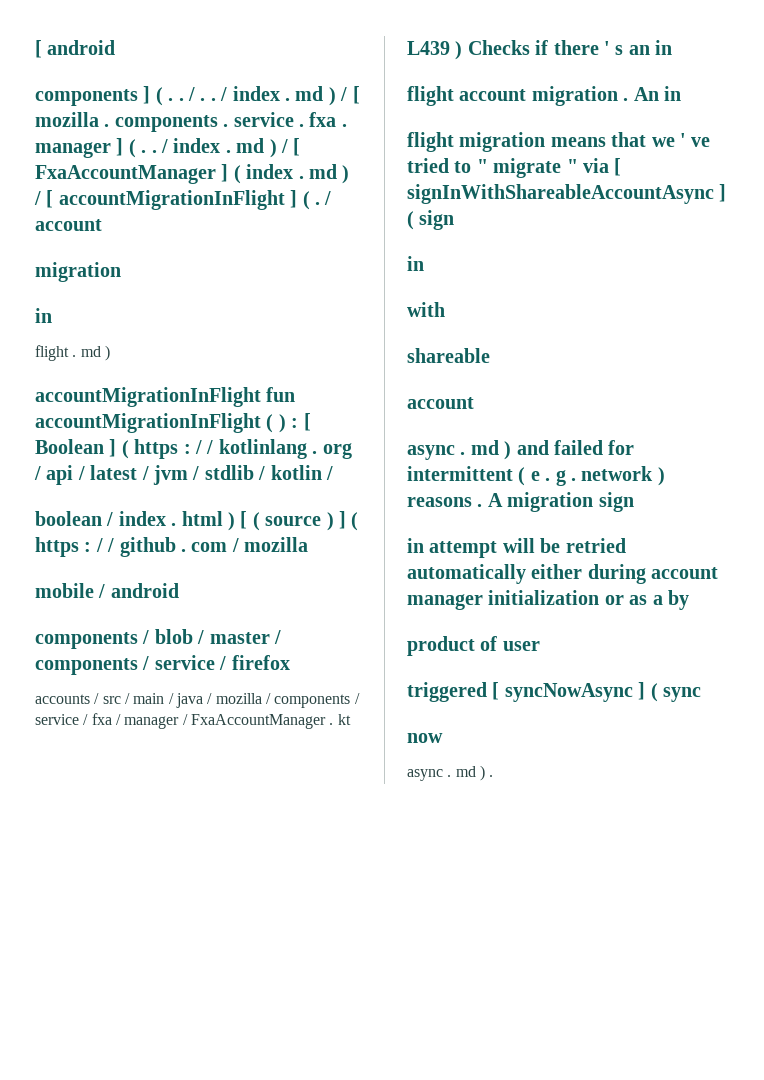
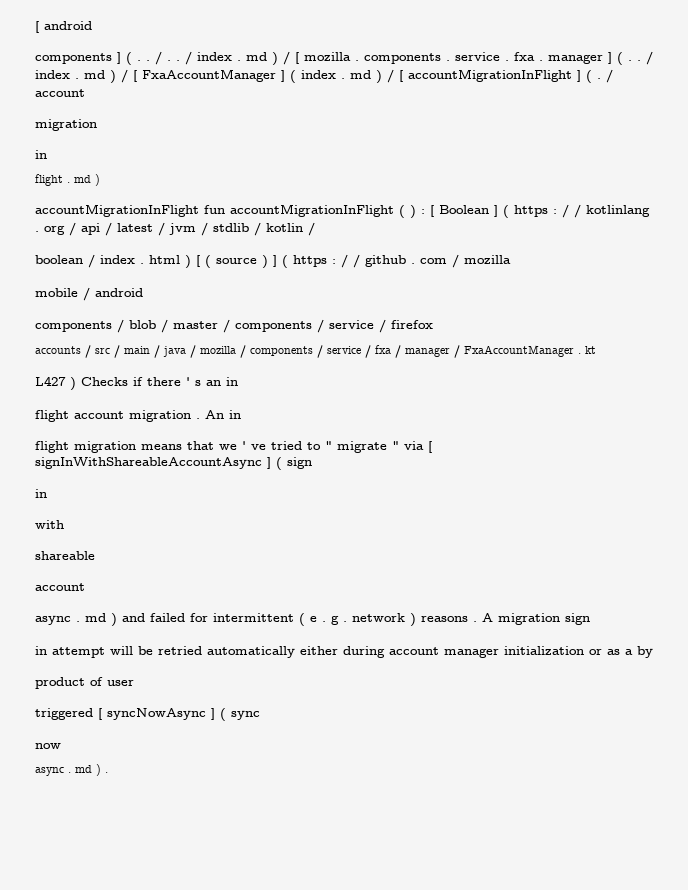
[407,41,450,55] L439 -> [35,376,66,386] L427

